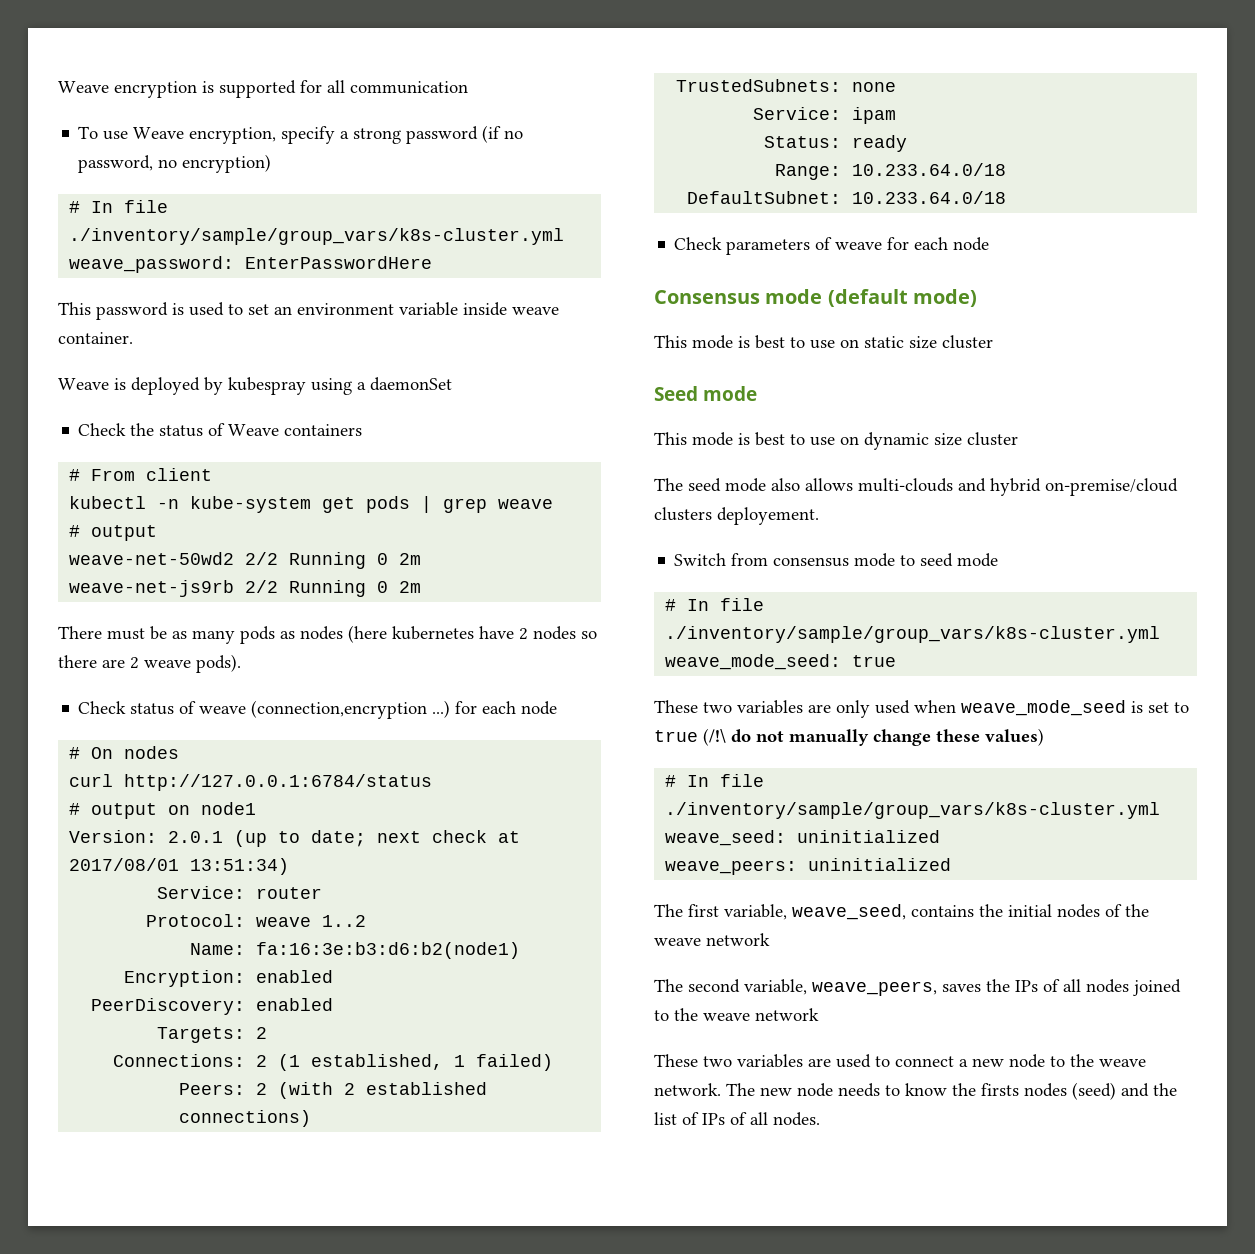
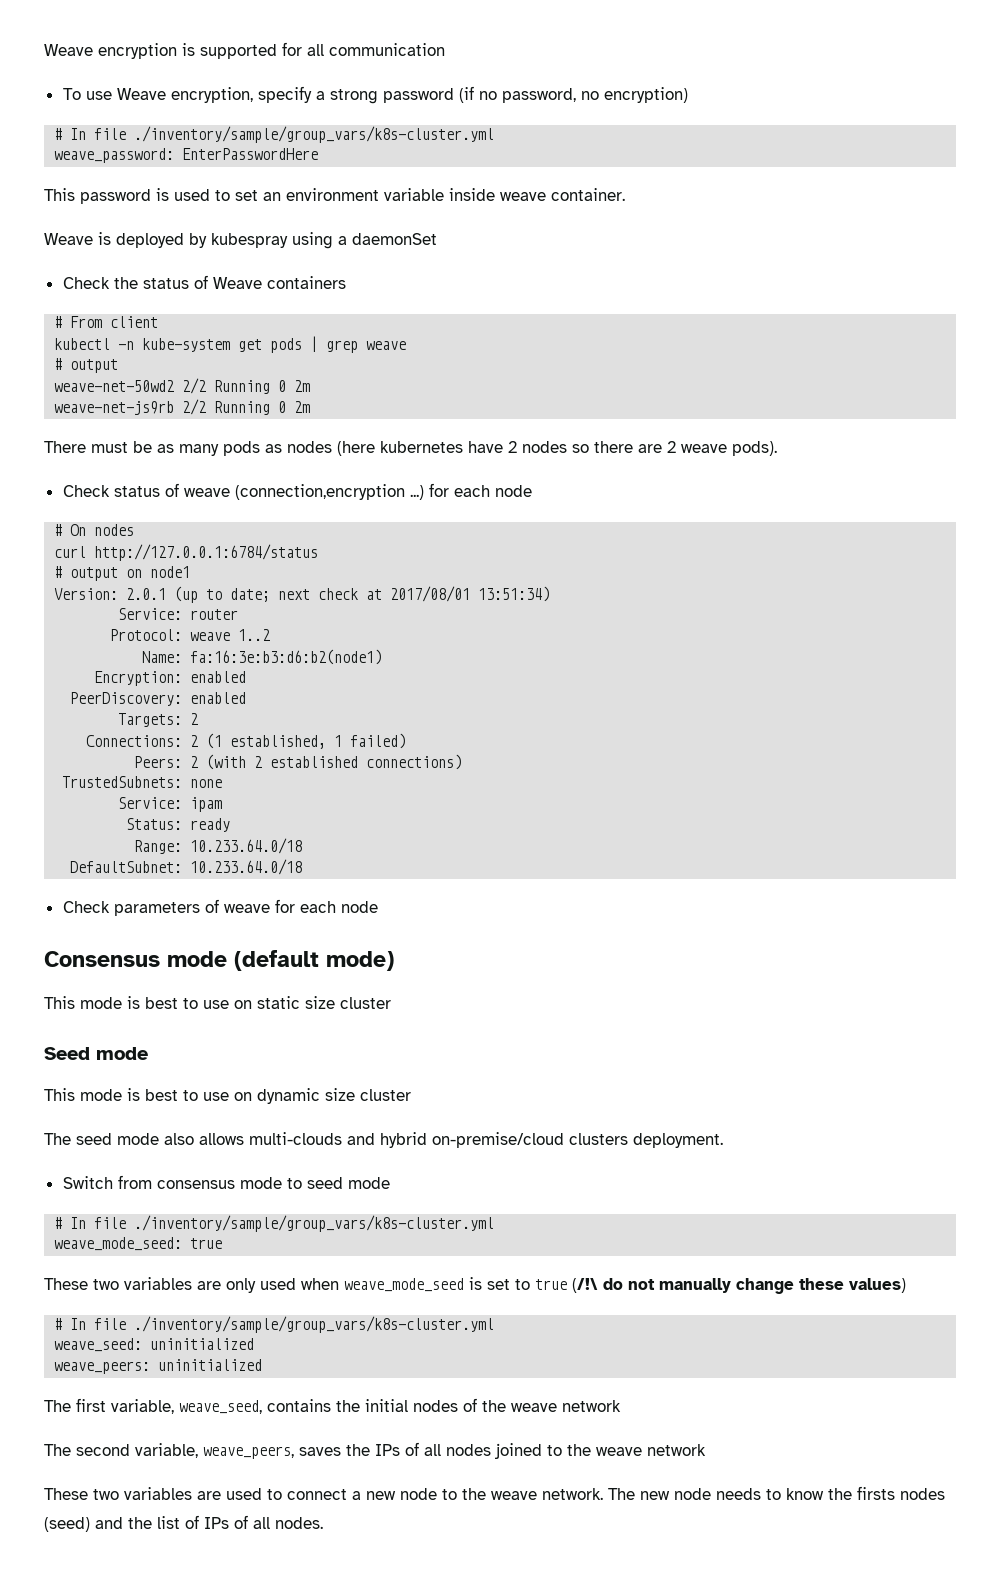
[717,507,819,525] deployement. -> [633,1133,723,1148] deployment.

